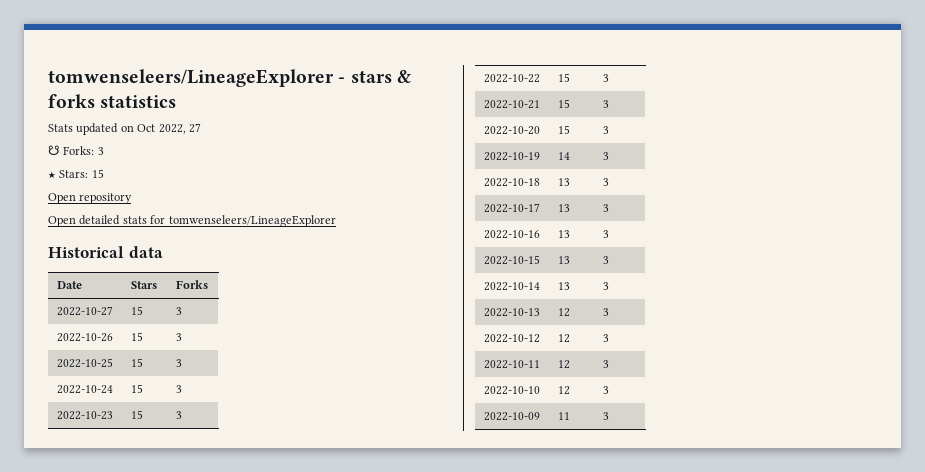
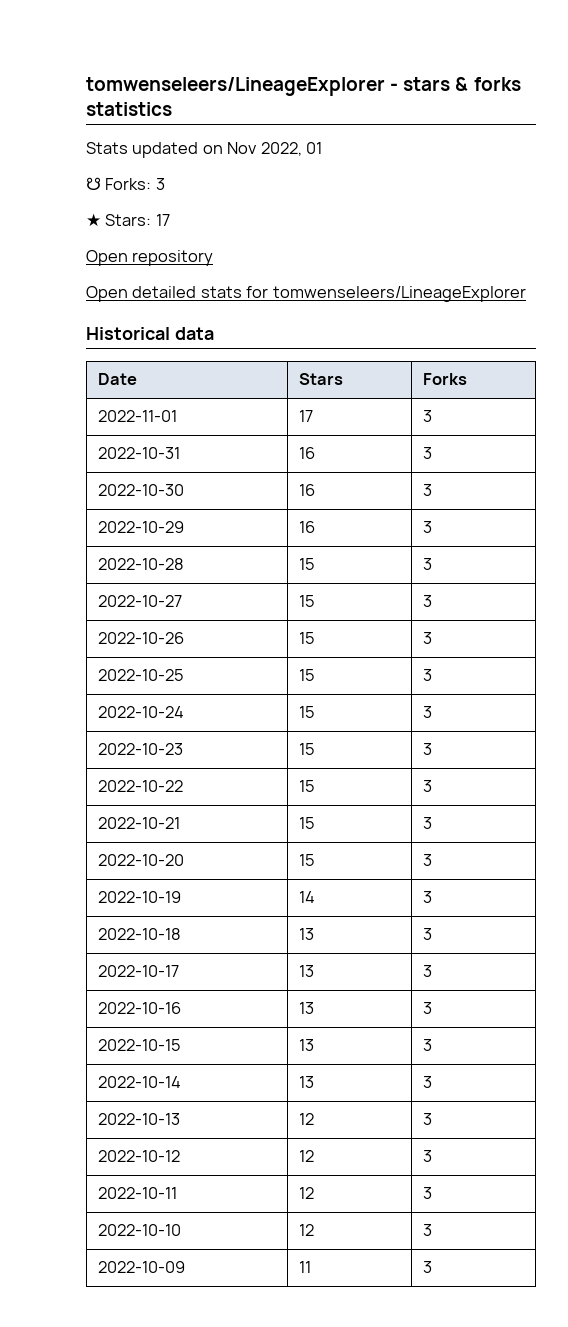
[137,123,201,134] Oct 2022, 27 -> [227,142,323,156] Nov 2022, 01
[91,169,104,178] 15 -> [155,214,170,226] 17
(208, 284) none -> [97,410,177,422] [298,410,313,422] [422,410,432,422] [97,447,180,459] [298,447,315,459] [422,447,432,459] [97,484,184,496] [298,484,315,496] [422,484,432,496] [97,521,184,533] [298,521,315,533] [422,521,432,533] [97,558,184,570] [298,558,315,570] [422,558,432,570] // 2022-11-01 | 17 | 3 // 2022-10-31 | 16 | 3 // 2022-10-30 | 16 | 3 // 2022-10-29 | 16 | 3 // 2022-10-28 | 15 | 3

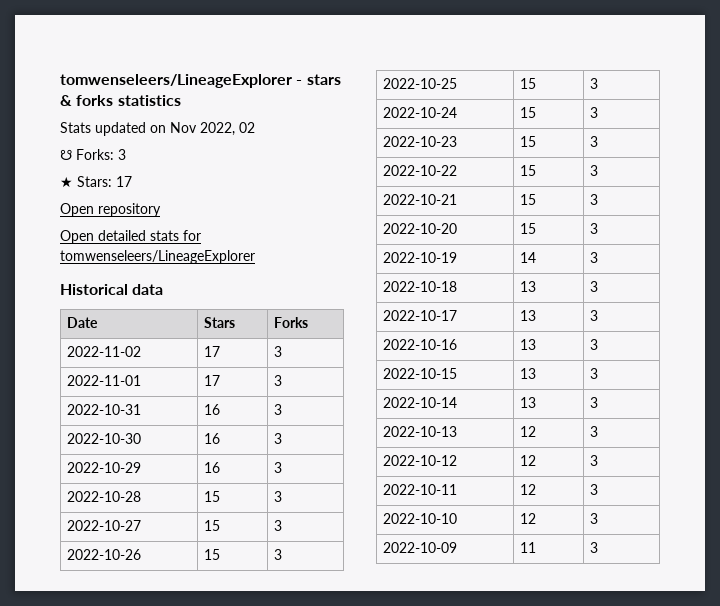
[306,142,323,154] 01 -> [239,122,255,133] 02
(467, 379) none -> [66,346,141,357] [203,346,220,357] [273,346,282,357] // 2022-11-02 | 17 | 3

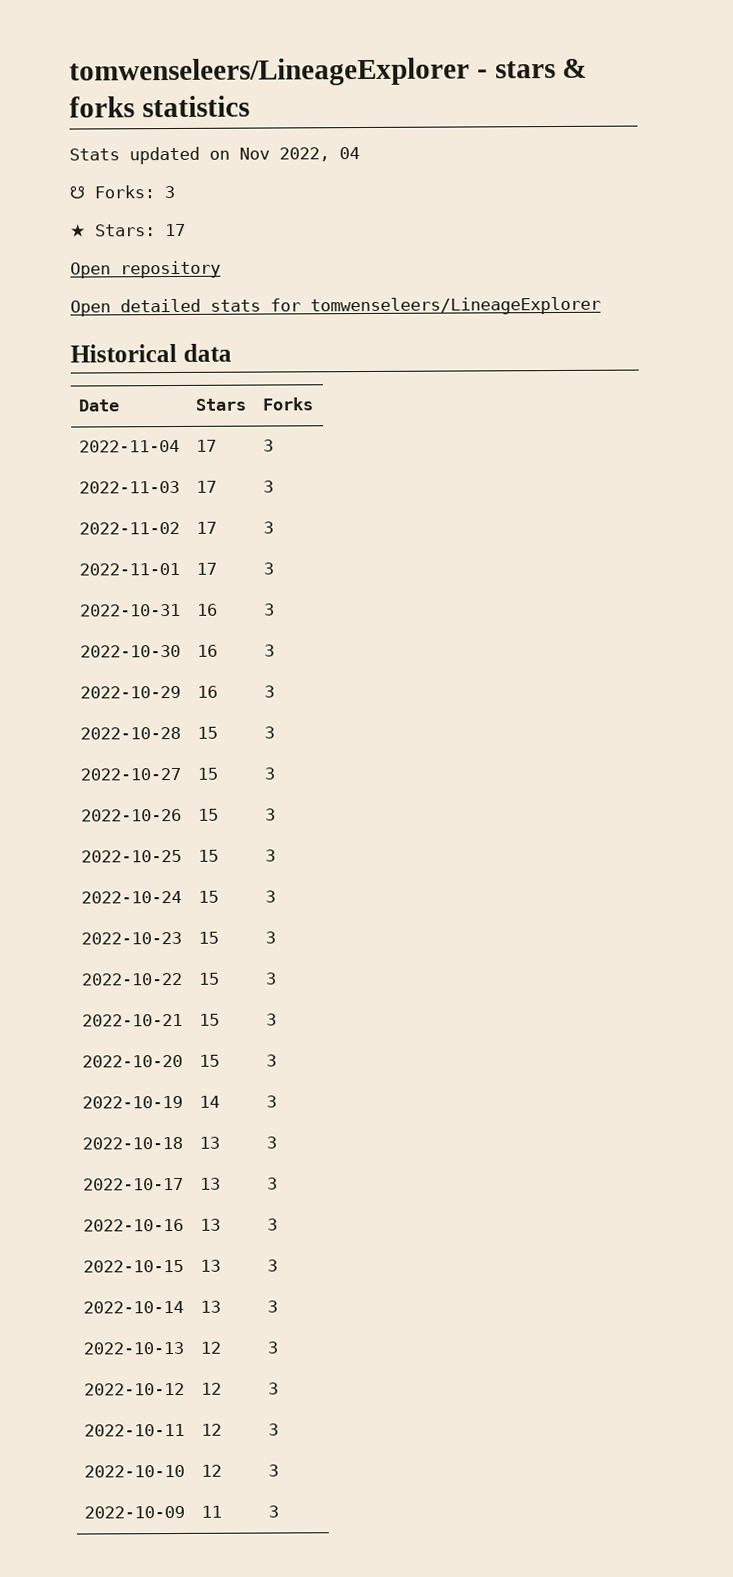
[239,122,255,133] 02 -> [339,147,360,160] 04
(308, 322) none -> [79,439,181,453] [196,439,218,452] [263,439,275,452] [79,480,181,494] [196,480,218,493] [263,480,275,493] // 2022-11-04 | 17 | 3 // 2022-11-03 | 17 | 3

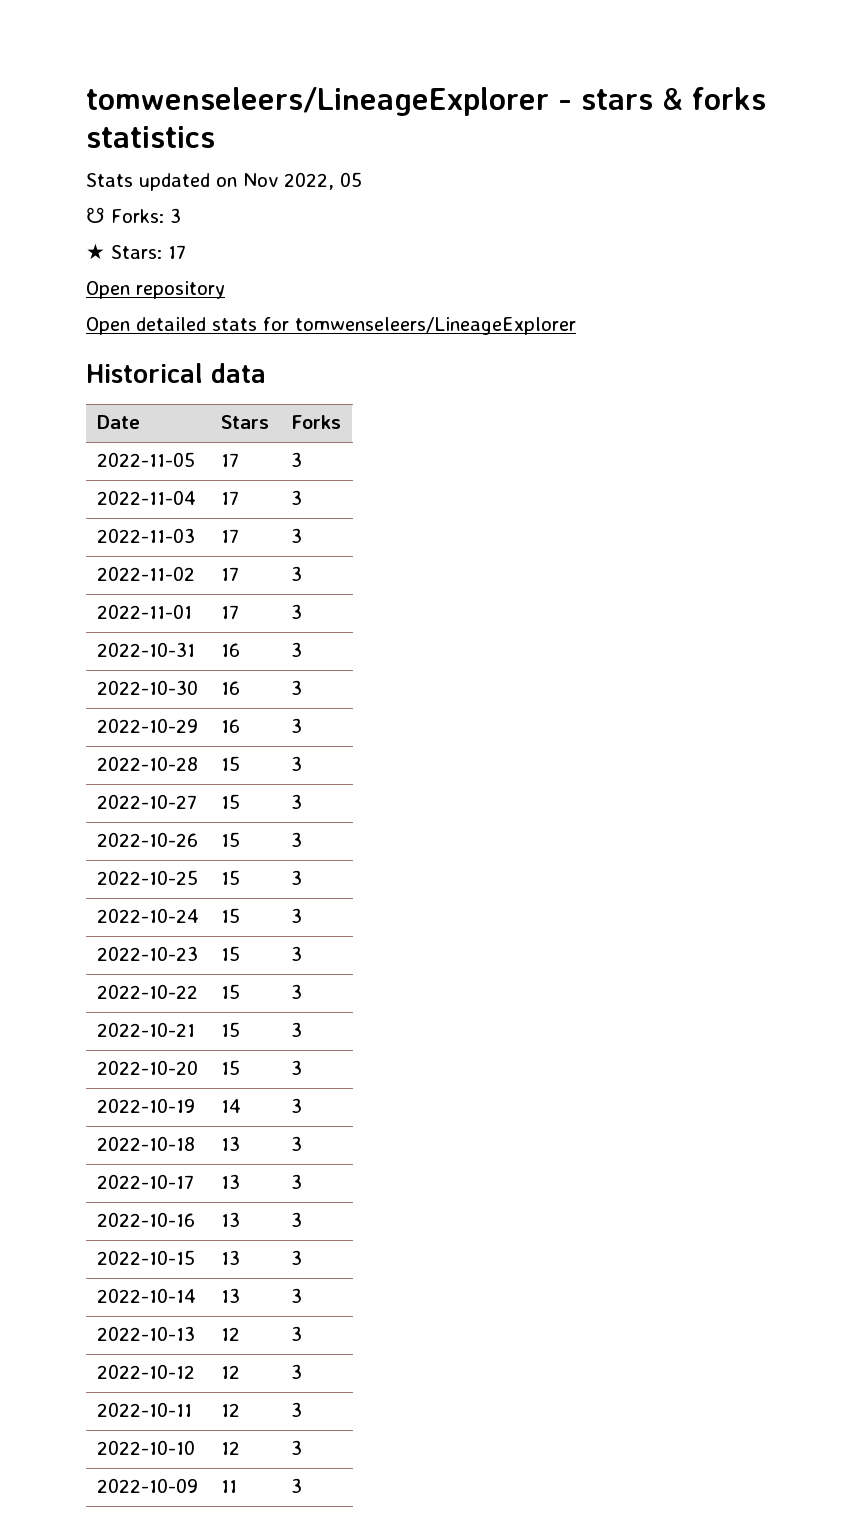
[339,147,360,160] 04 -> [340,172,362,187] 05
(315, 404) none -> [96,452,195,467] [220,453,239,467] [290,452,302,467] // 2022-11-05 | 17 | 3

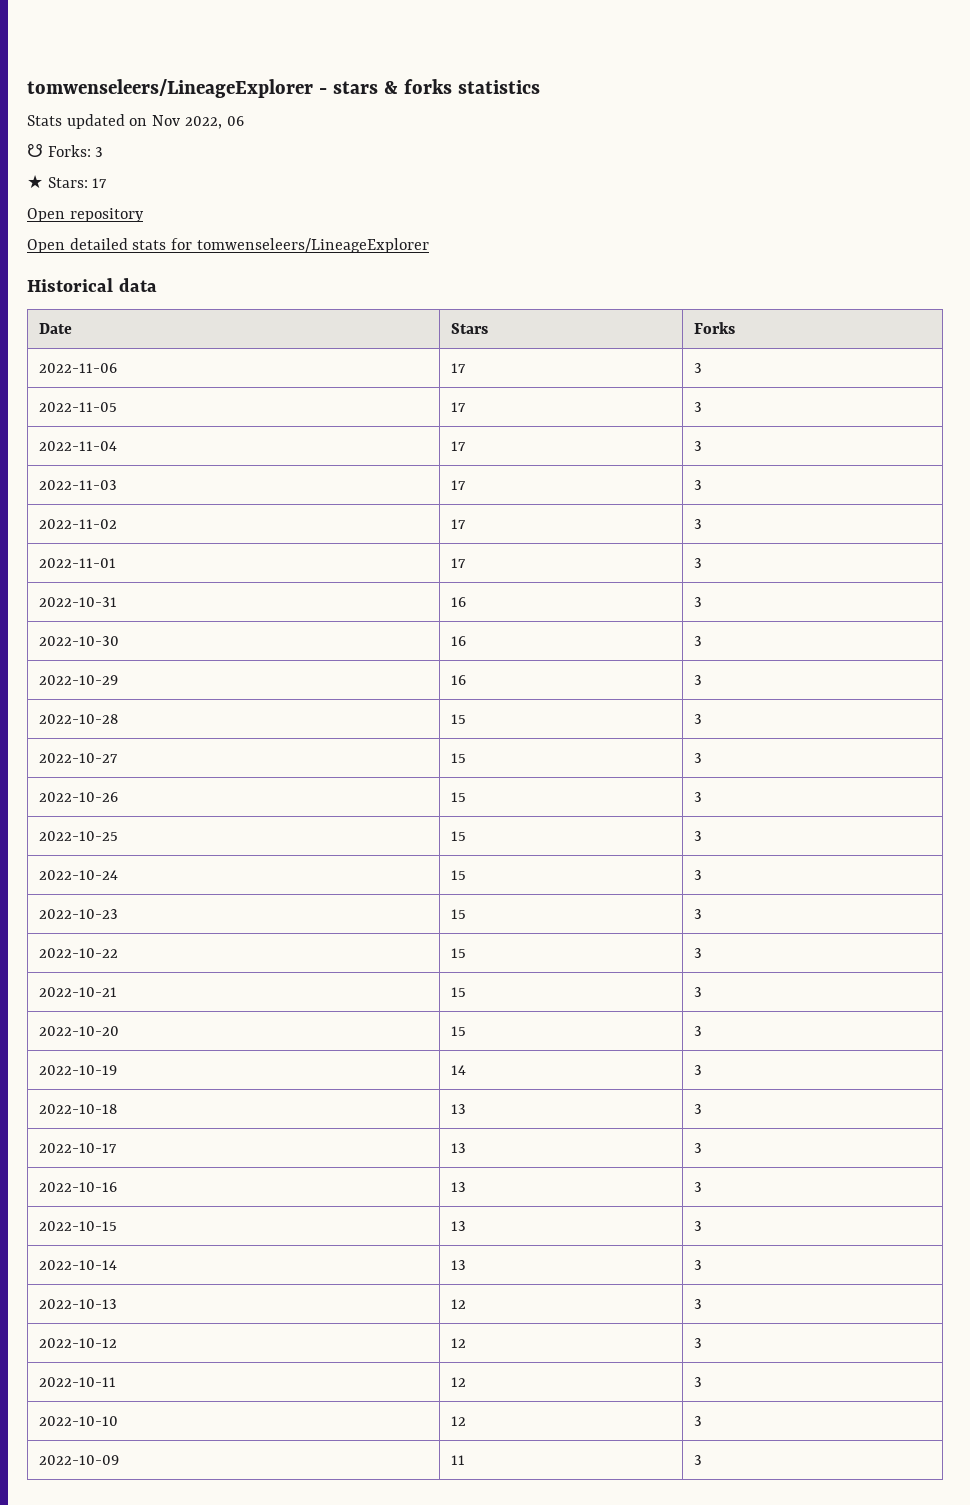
[340,172,362,187] 05 -> [226,116,244,126] 06
(341, 422) none -> [38,363,117,373] [450,363,466,373] [693,363,702,373] // 2022-11-06 | 17 | 3

